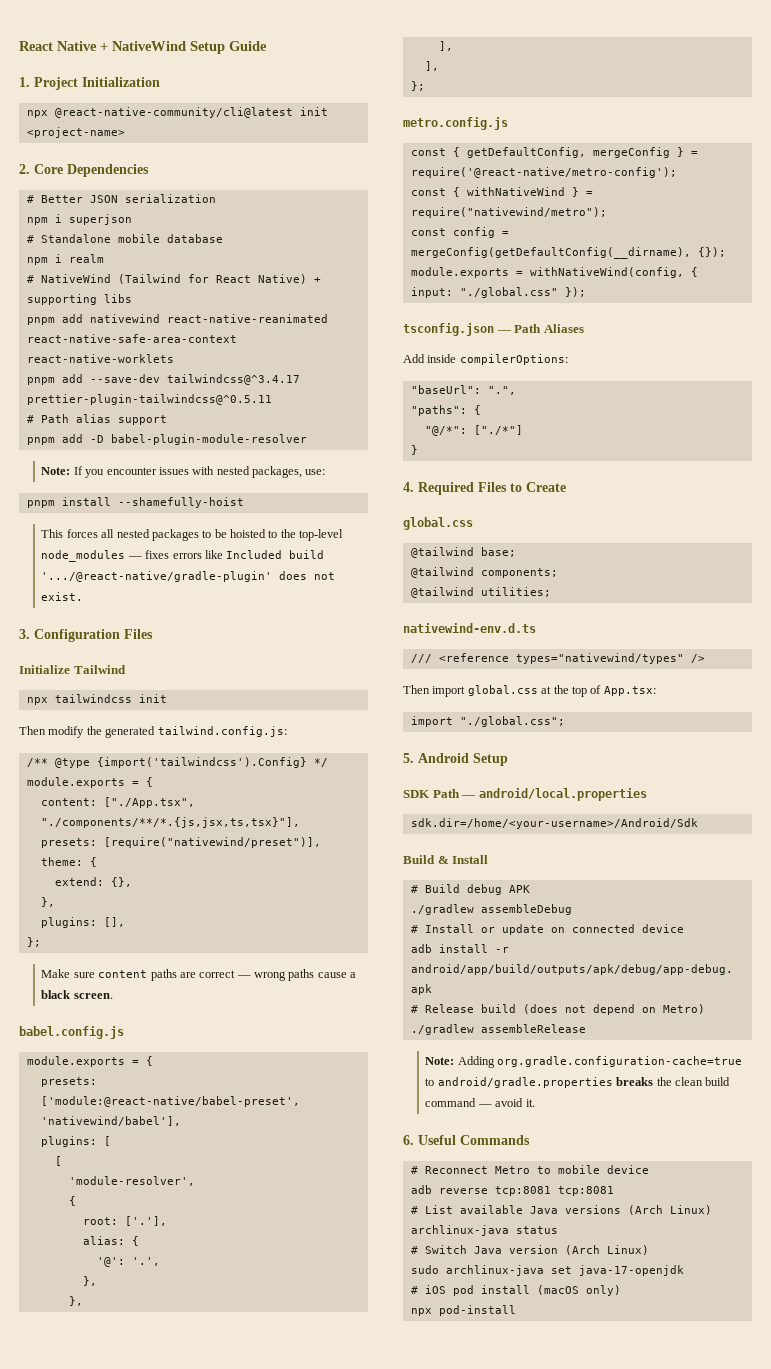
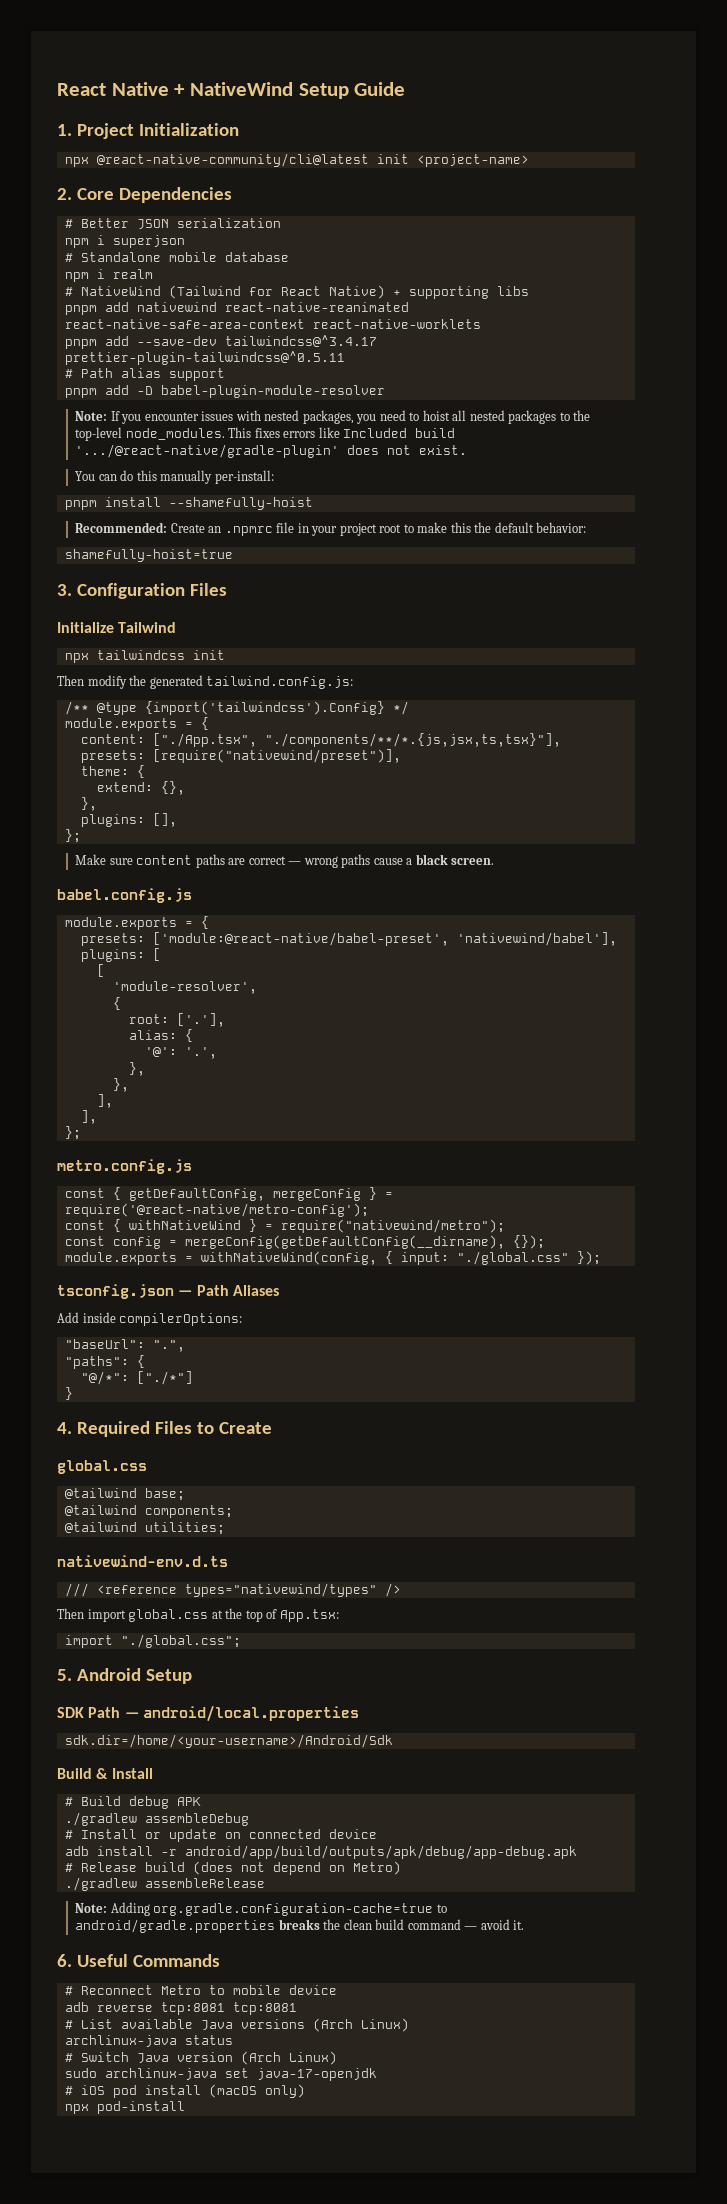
[305,469,326,475] [26,497,244,508] [41,529,344,541] [41,550,142,562] use: // pnpm install --shamefully-hoist // This forces all nested packages to be hoisted to the top-level node_modules — -> [356,410,591,424] [75,427,252,441] you need to hoist all nested packages to the top-level node_modules. This
(84, 596) none -> [75,470,274,484] [64,497,313,510] [75,522,587,536] [64,549,233,562] // You can do this manually per-install: // pnpm install --shamefully-hoist // Recommended: Create an .npmrc file in your project root to make this the default behavior: // shamefully-hoist=true

